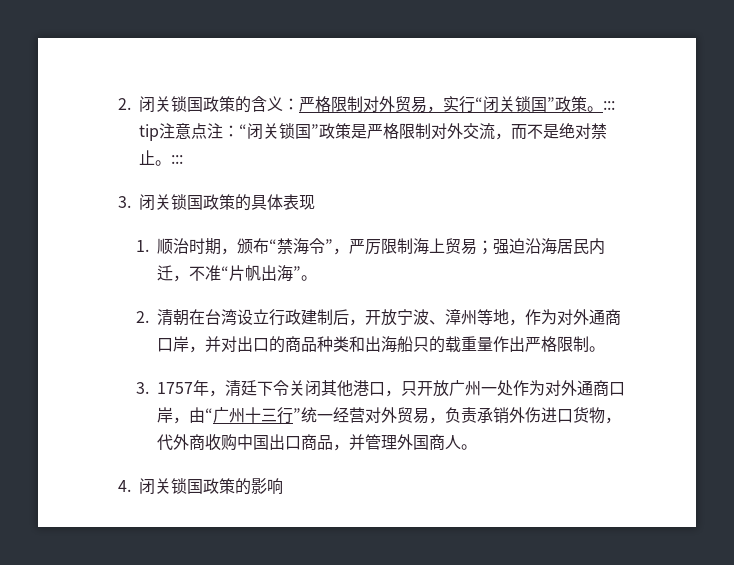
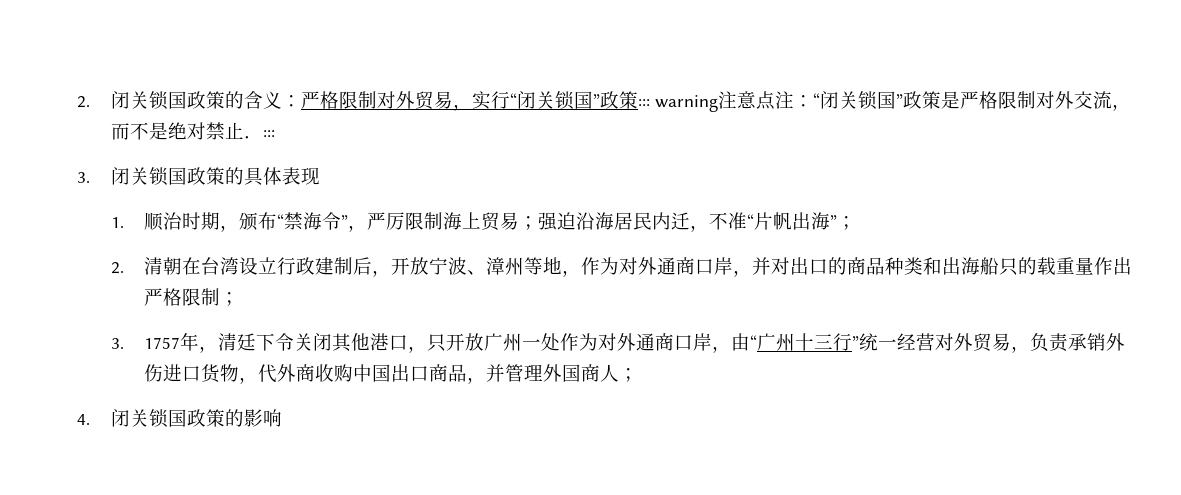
[587,101,616,112] [139,124,160,141] 。::: tip -> [637,95,718,112] ::: warning
[155,160,172,166] 。 -> [243,136,263,139] ．
[301,275,318,281] 。 -> [837,216,857,230] ；
[589,346,606,352] 。 -> [220,292,240,306] ；
[461,444,478,450] 。 -> [619,368,639,382] ；

